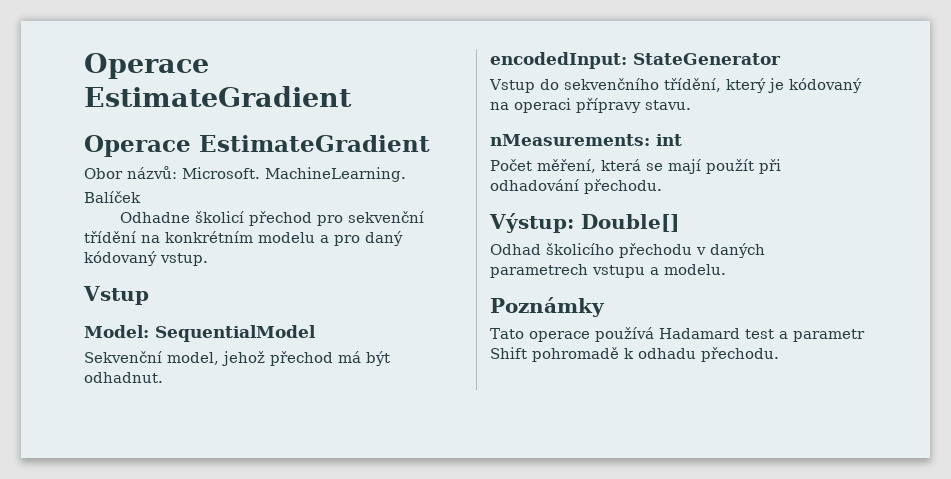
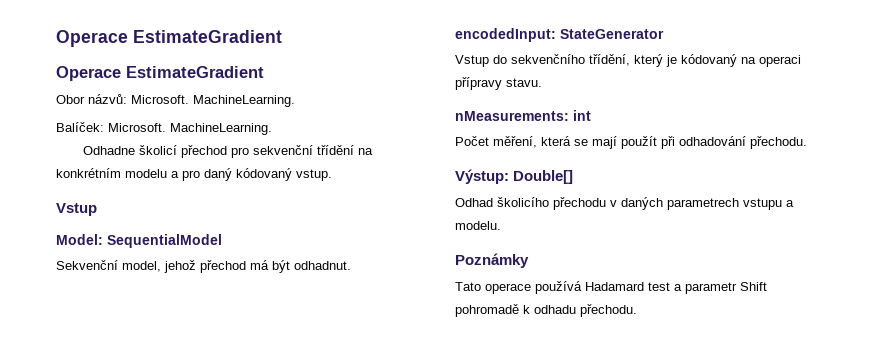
[84,191,141,203] Balíček -> [56,122,272,135] Balíček: Microsoft. MachineLearning.

